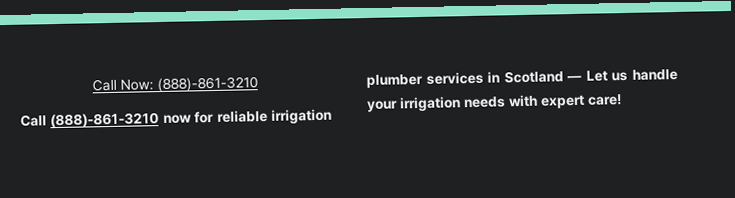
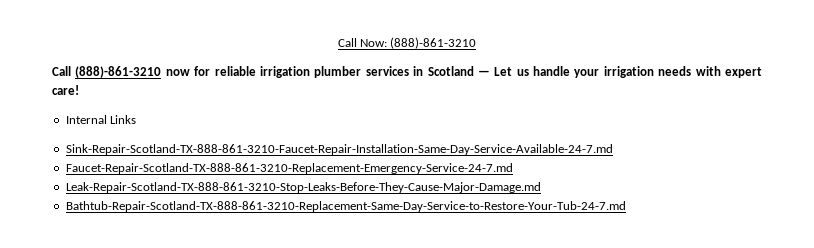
(622, 100) none -> [65,115,137,124] [65,144,613,155] [65,163,513,174] [65,182,541,193] [65,201,626,212] // Internal Links // Sink-Repair-Scotland-TX-888-861-3210-Faucet-Repair-Installation-Same-Day-Service-Available-24-7.md // Faucet-Repair-Scotland-TX-888-861-3210-Replacement-Emergency-Service-24-7.md // Leak-Repair-Scotland-TX-888-861-3210-Stop-Leaks-Before-They-Cause-Major-Damage.md // Bathtub-Repair-Scotland-TX-888-861-3210-Replacement-Same-Day-Service-to-Restore-Your-Tub-24-7.md

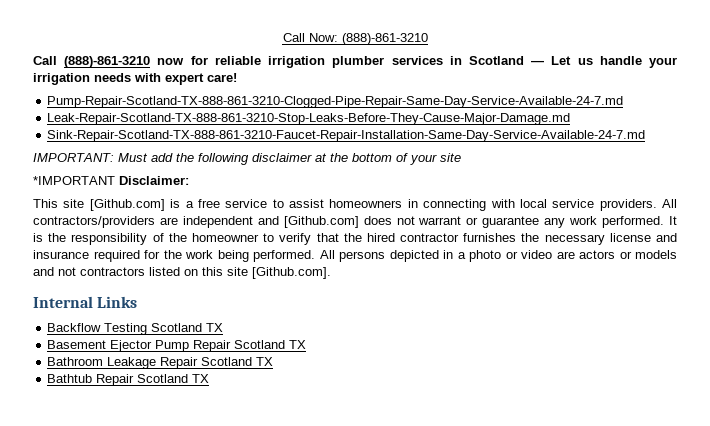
[65,115,137,124] [65,144,613,155] [65,163,513,174] [65,182,541,193] [65,201,626,212] Internal Links // Sink-Repair-Scotland-TX-888-861-3210-Faucet-Repair-Installation-Same-Day-Service-Available-24-7.md // Faucet-Repair-Scotland-TX-888-861-3210-Replacement-Emergency-Service-24-7.md // Leak-Repair-Scotland-TX-888-861-3210-Stop-Leaks-Before-They-Cause-Major-Damage.md // Bathtub-Repair-Scotland-TX-888-861-3210-Replacement-Same-Day-Service-to-Restore-Your-Tub-24-7.md -> [47,96,624,108] [47,113,571,125] [47,130,646,142] [33,153,461,165] [33,176,189,185] [33,199,677,211] [33,216,677,228] [33,233,677,245] [33,250,677,262] [33,267,331,279] [33,296,138,308] [47,323,224,335] [47,340,307,352] [47,357,274,369] [47,374,210,386] Pump-Repair-Scotland-TX-888-861-3210-Clogged-Pipe-Repair-Same-Day-Service-Available-24-7.md // Leak-Repair-Scotland-TX-888-861-3210-Stop-Leaks-Before-They-Cause-Major-Damage.md // Sink-Repair-Scotland-TX-888-861-3210-Faucet-Repair-Installation-Same-Day-Service-Available-24-7.md // IMPORTANT: Must add the following disclaimer at the bottom of your site // *IMPORTANT Disclaimer: // This site [Github.com] is a free service to assist homeowners in connecting with local service providers. All contractors/providers are independent and [Github.com] does not warrant or guarantee any work performed. It is the responsibility of the homeowner to verify that the hired contractor furnishes the necessary license and insurance required for the work being performed. All persons depicted in a photo or video are actors or models and not contractors listed on this site [Github.com]. // Internal Links // Backflow Testing Scotland TX // Basement Ejector Pump Repair Scotland TX // Bathroom Leakage Repair Scotland TX // Bathtub Repair Scotland TX

